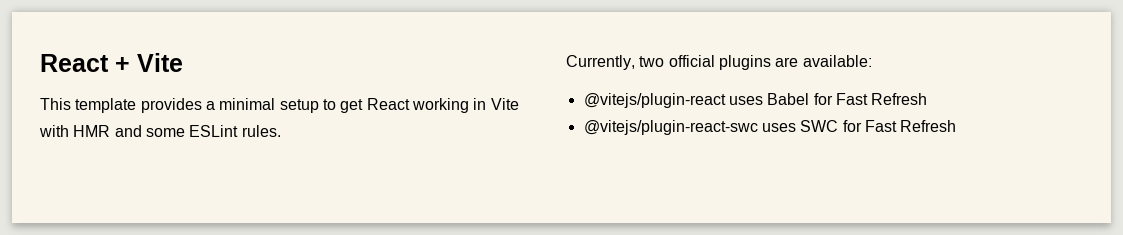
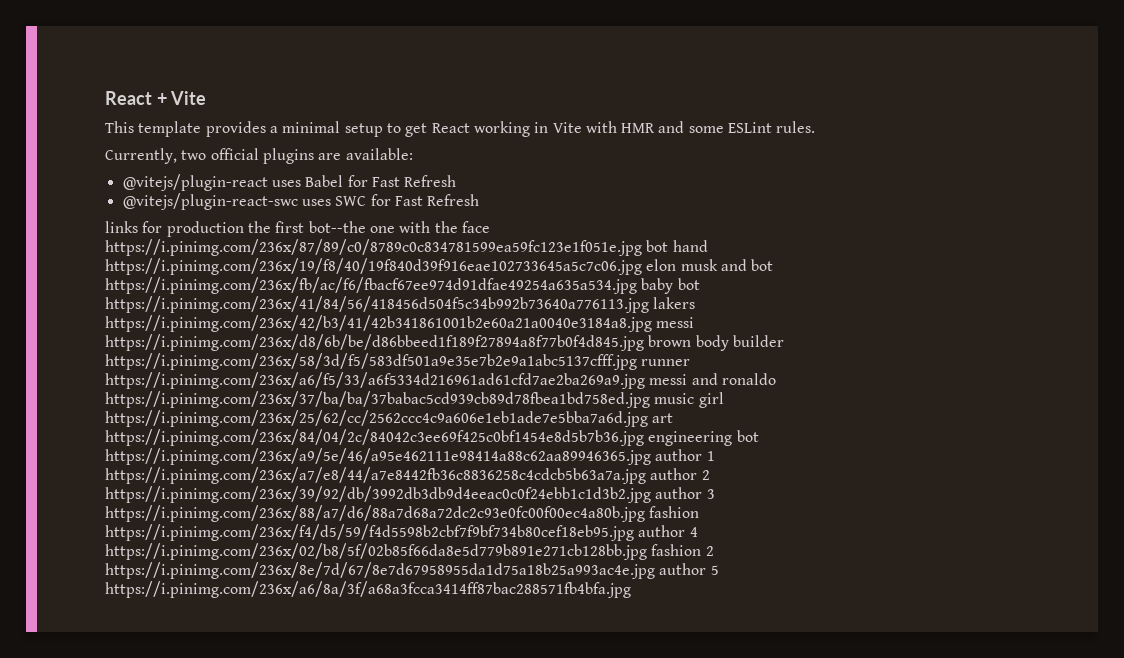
(957, 126) none -> [105,221,490,237] [105,239,708,256] [105,258,774,275] [105,277,700,294] [105,296,696,313] [105,315,695,332] [105,334,784,351] [105,353,691,370] [105,372,776,389] [105,391,724,408] [105,410,674,427] [105,429,759,446] [105,448,715,465] [105,467,710,484] [105,486,715,503] [105,505,700,522] [105,524,698,541] [105,543,714,560] [105,562,719,579] [105,581,631,598] // links for production the first bot--the one with the face https://i.pinimg.com/236x/87/89/c0/8789c0c834781599ea59fc123e1f051e.jpg bot hand https://i.pinimg.com/236x/19/f8/40/19f840d39f916eae102733645a5c7c06.jpg elon musk and bot https://i.pinimg.com/236x/fb/ac/f6/fbacf67ee974d91dfae49254a635a534.jpg baby bot https://i.pinimg.com/236x/41/84/56/418456d504f5c34b992b73640a776113.jpg lakers https://i.pinimg.com/236x/42/b3/41/42b341861001b2e60a21a0040e3184a8.jpg messi https://i.pinimg.com/236x/d8/6b/be/d86bbeed1f189f27894a8f77b0f4d845.jpg brown body builder https://i.pinimg.com/236x/58/3d/f5/583df501a9e35e7b2e9a1abc5137cfff.jpg runner https://i.pinimg.com/236x/a6/f5/33/a6f5334d216961ad61cfd7ae2ba269a9.jpg messi and ronaldo https://i.pinimg.com/236x/37/ba/ba/37babac5cd939cb89d78fbea1bd758ed.jpg music girl https://i.pinimg.com/236x/25/62/cc/2562ccc4c9a606e1eb1ade7e5bba7a6d.jpg art https://i.pinimg.com/236x/84/04/2c/84042c3ee69f425c0bf1454e8d5b7b36.jpg engineering bot https://i.pinimg.com/236x/a9/5e/46/a95e462111e98414a88c62aa89946365.jpg author 1 https://i.pinimg.com/236x/a7/e8/44/a7e8442fb36c8836258c4cdcb5b63a7a.jpg author 2 https://i.pinimg.com/236x/39/92/db/3992db3db9d4eeac0c0f24ebb1c1d3b2.jpg author 3 https://i.pinimg.com/236x/88/a7/d6/88a7d68a72dc2c93e0fc00f00ec4a80b.jpg fashion https://i.pinimg.com/236x/f4/d5/59/f4d5598b2cbf7f9bf734b80cef18eb95.jpg author 4 https://i.pinimg.com/236x/02/b8/5f/02b85f66da8e5d779b891e271cb128bb.jpg fashion 2 https://i.pinimg.com/236x/8e/7d/67/8e7d67958955da1d75a18b25a993ac4e.jpg author 5 https://i.pinimg.com/236x/a6/8a/3f/a68a3fcca3414ff87bac288571fb4bfa.jpg

